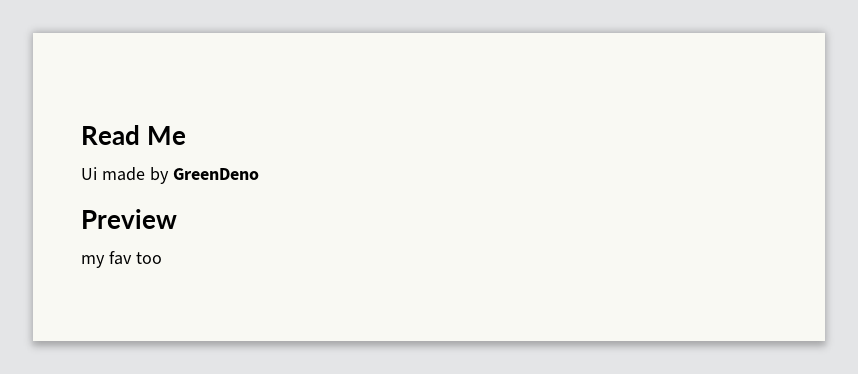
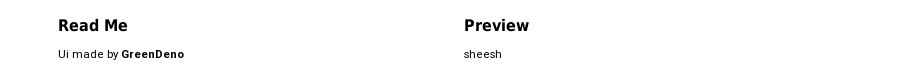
[81,251,162,268] my fav too -> [464,50,502,58] sheesh

